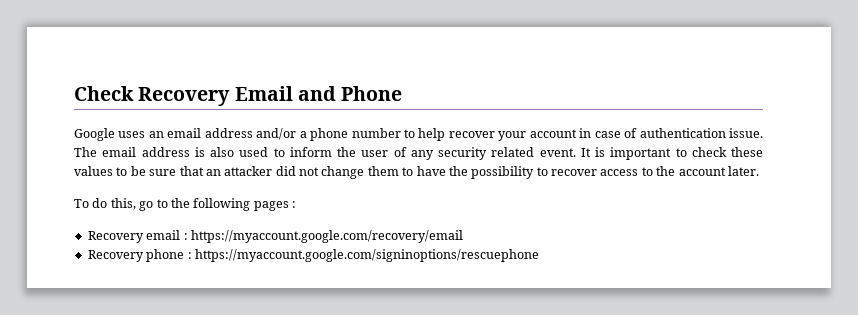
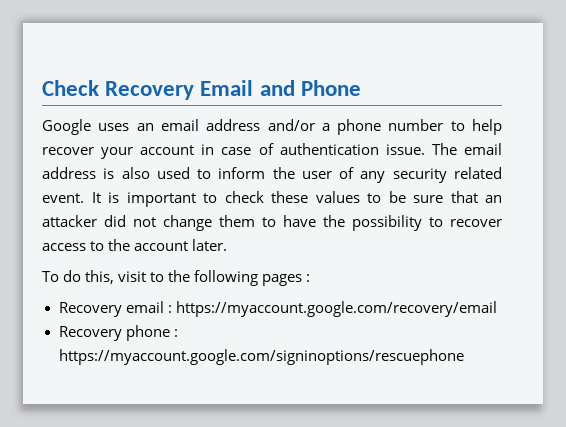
[139,201,154,211] go -> [118,271,147,282] visit

